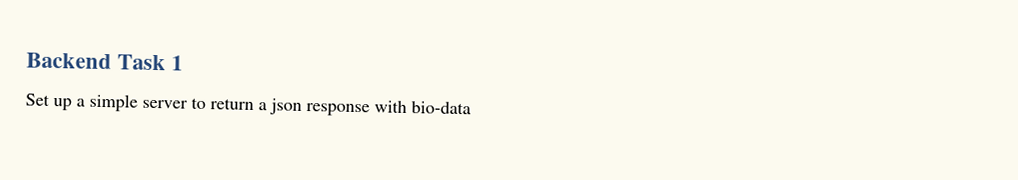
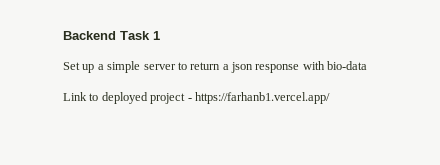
(471, 108) none -> [63,92,330,104] // Link to deployed project - https://farhanb1.vercel.app/

